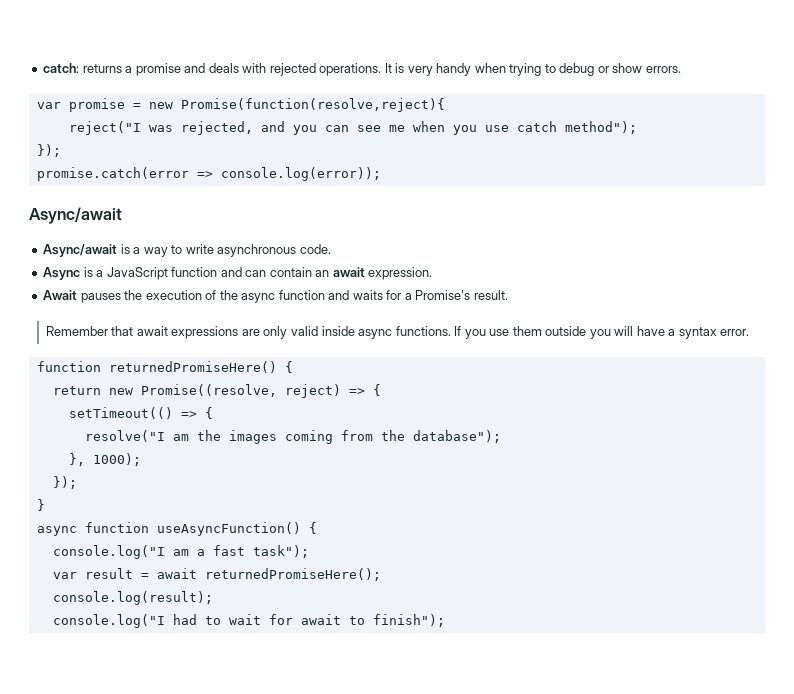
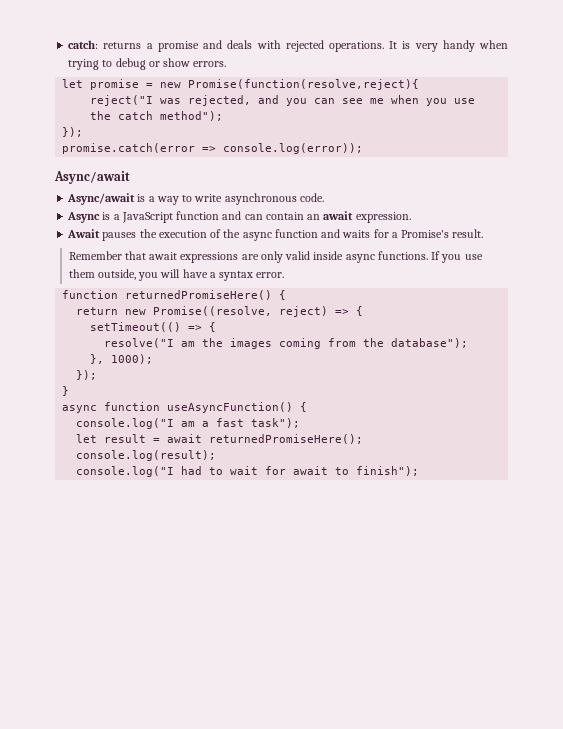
[36,102,61,109] var -> [62,79,84,88] let
(509, 128) none -> [90,111,112,120] the
[545,326,587,336] outside -> [97,269,136,280] outside,
[52,572,77,579] var -> [76,434,98,443] let

